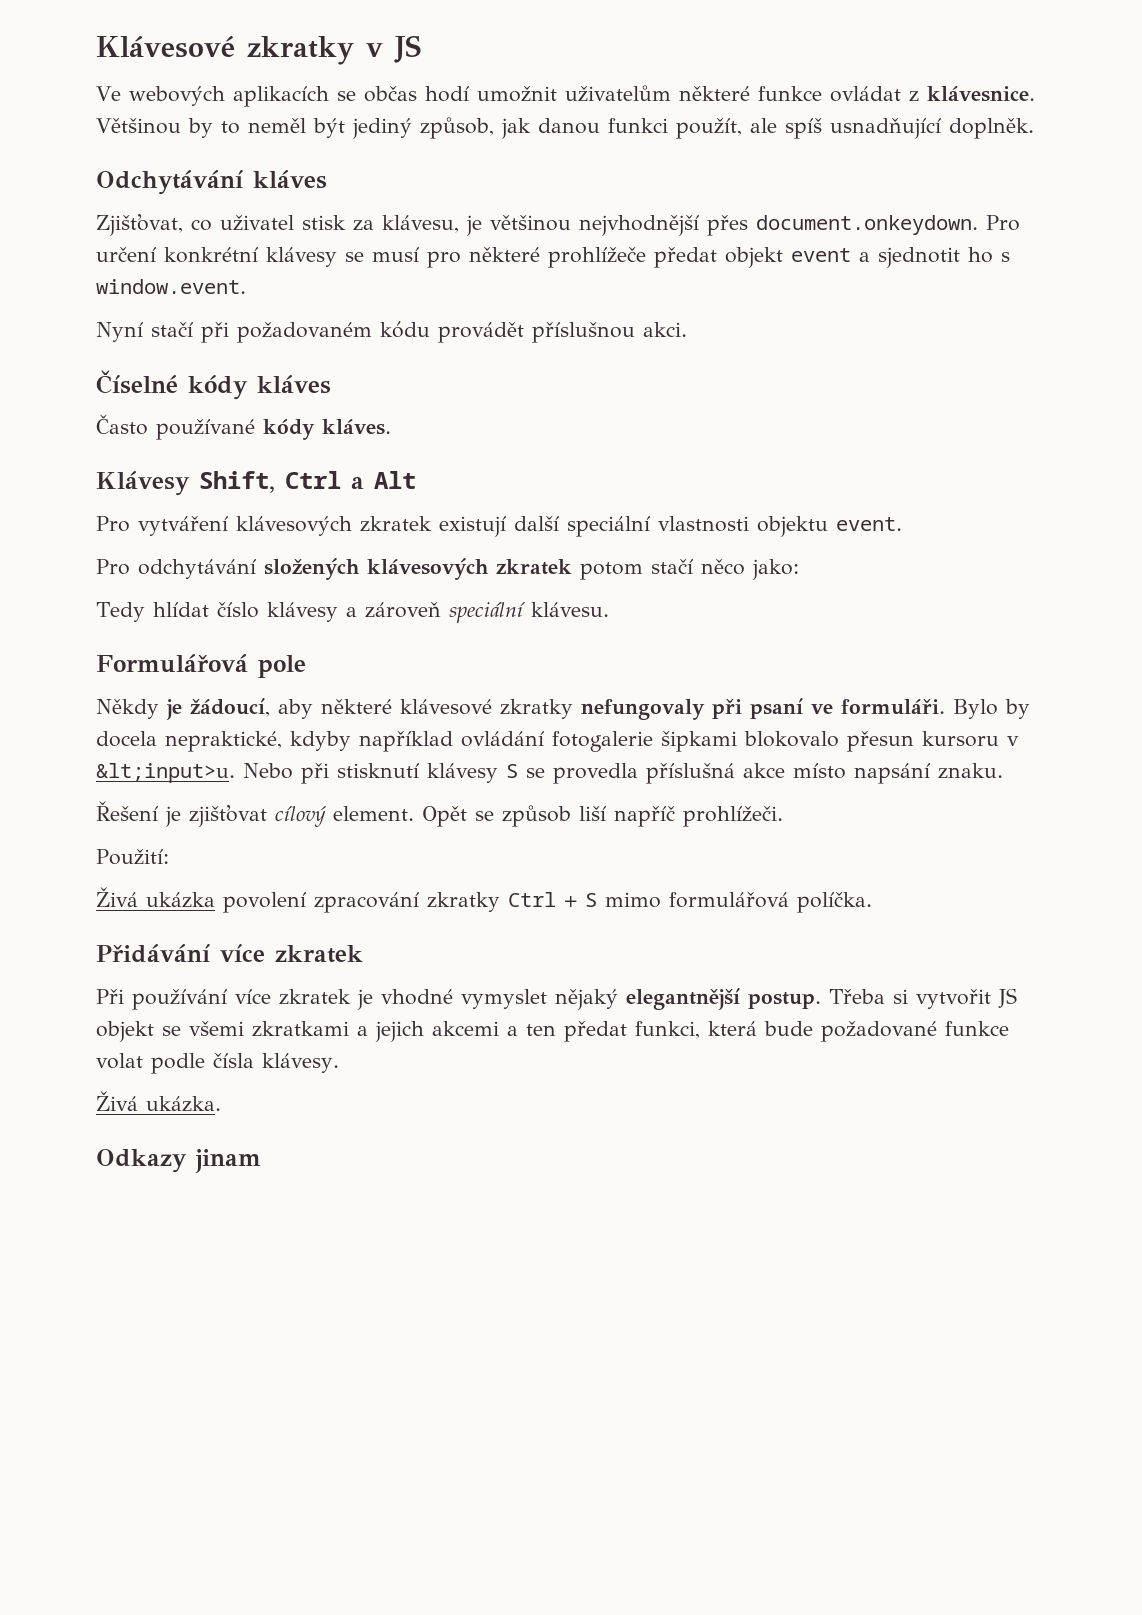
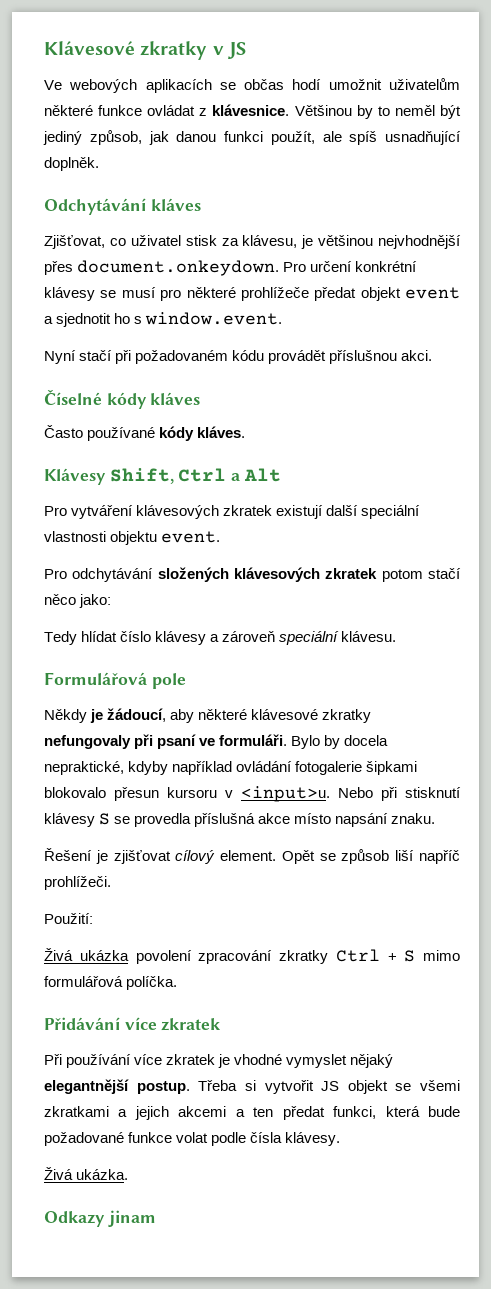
[96,763,235,783] &lt;input>u. -> [241,786,330,802] <input>u.

